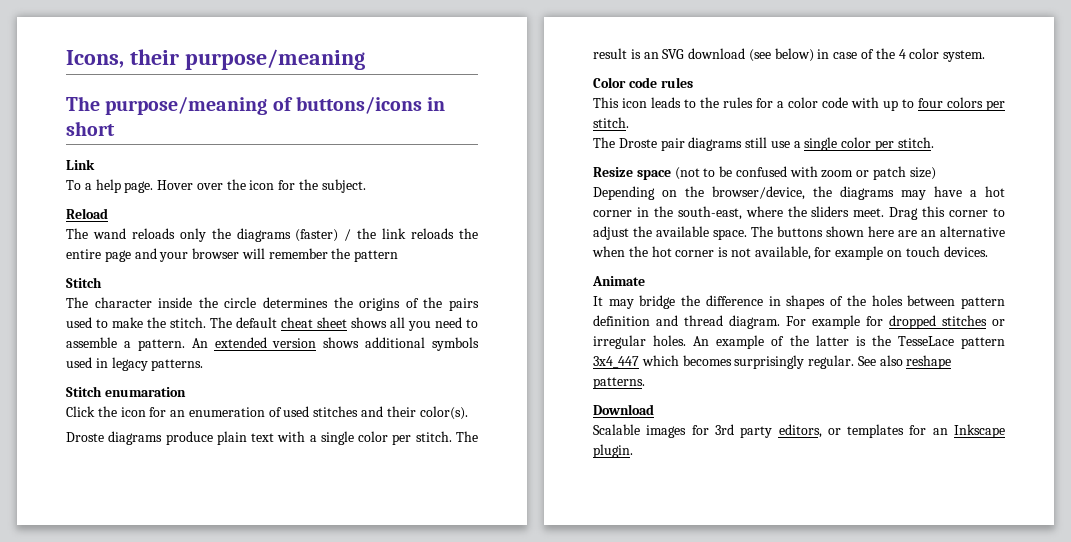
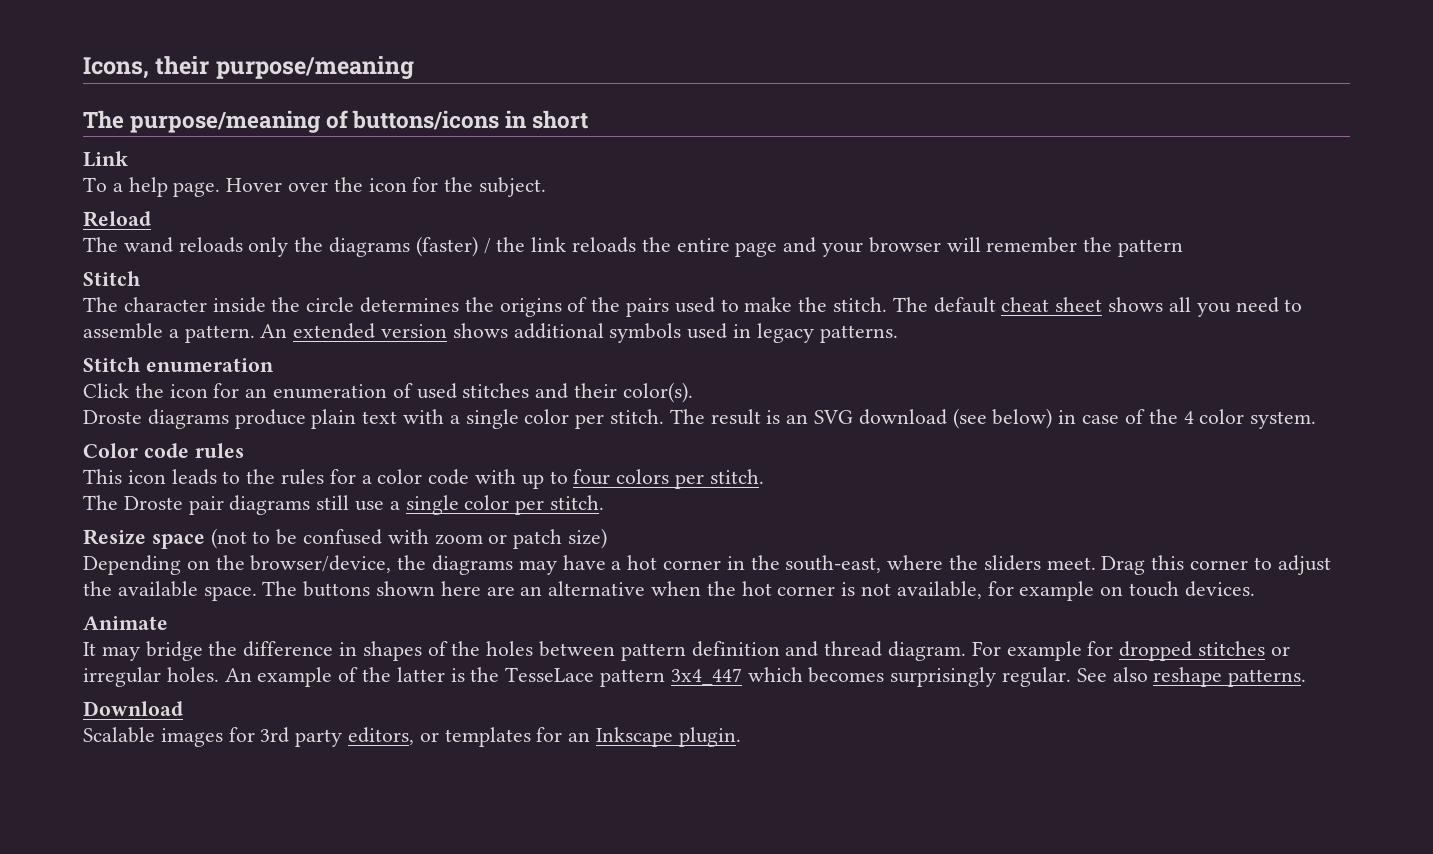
[104,387,186,397] enumaration -> [145,358,274,372] enumeration

